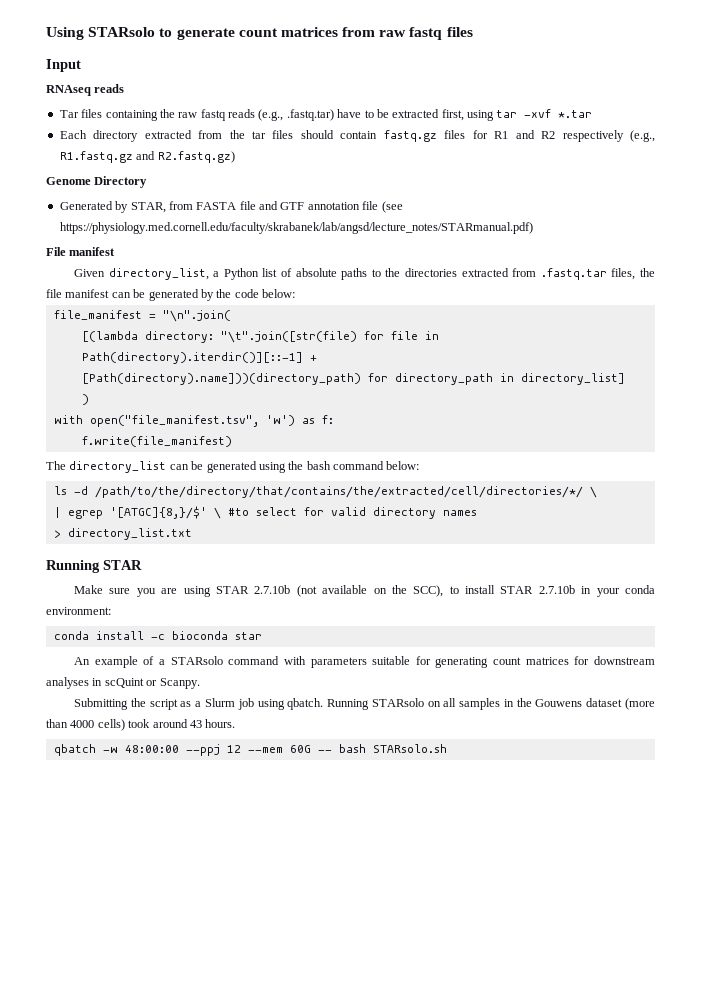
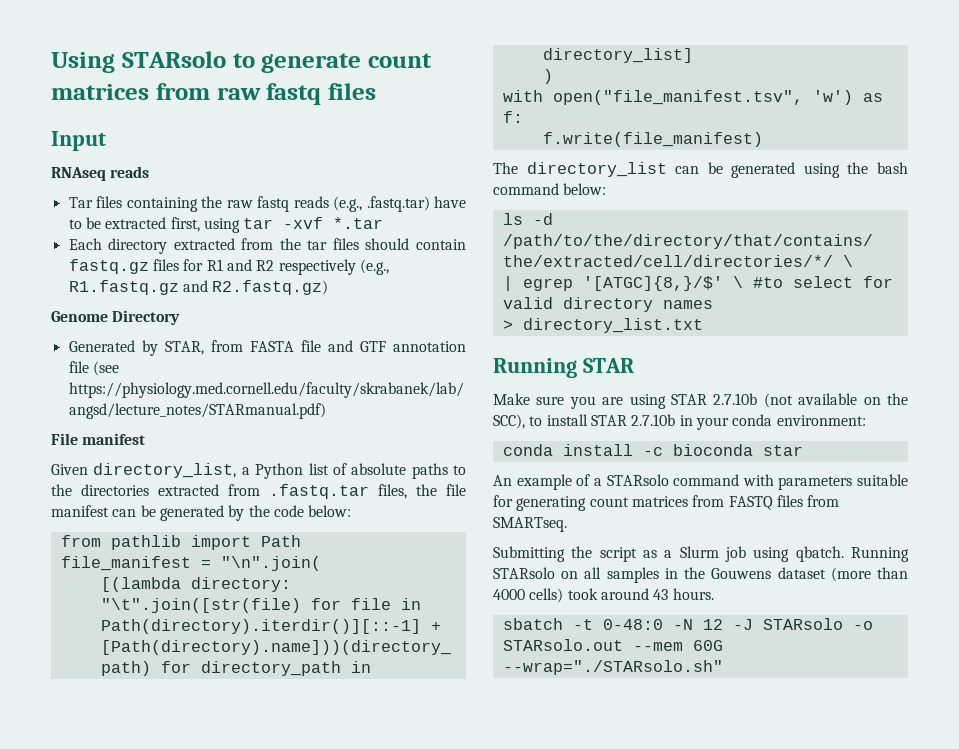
(295, 293) none -> [60,535,301,550] // from pathlib import Path
[574,656,655,665] [46,677,200,689] for downstream analyses in scQuint or Scanpy. -> [692,495,840,510] [493,517,567,532] from FASTQ files from SMARTseq.
[53,744,447,756] qbatch -w 48:00:00 --ppj 12 --mem 60G -- bash STARsolo.sh -> [502,618,873,630] [502,639,723,651] [502,660,723,675] sbatch -t 0-48:0 -N 12 -J STARsolo -o STARsolo.out --mem 60G --wrap="./STARsolo.sh"

